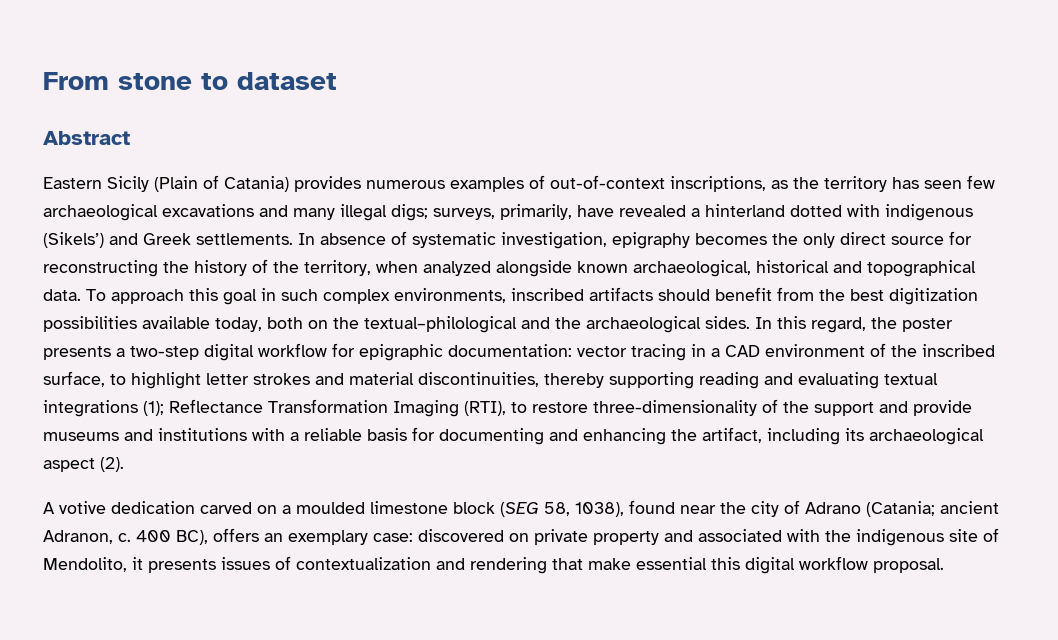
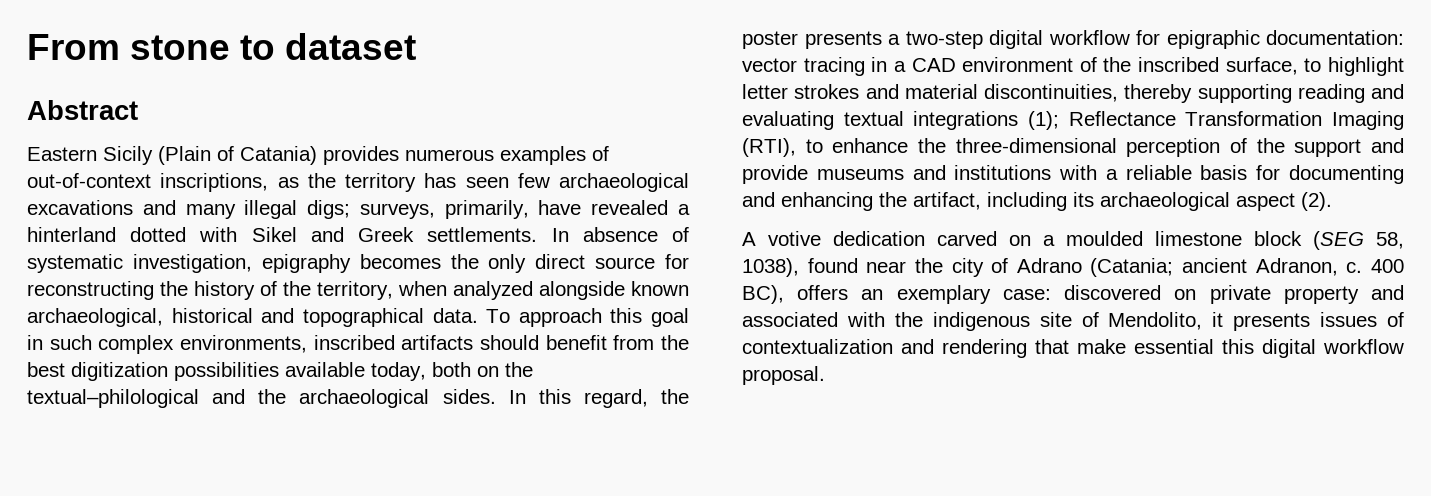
[885,204,973,221] [43,232,104,248] indigenous (Sikels’) -> [251,227,297,242] Sikel
[532,400,757,416] restore three-dimensionality -> [832,138,1221,157] enhance the three-dimensional perception

